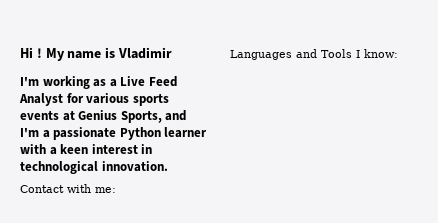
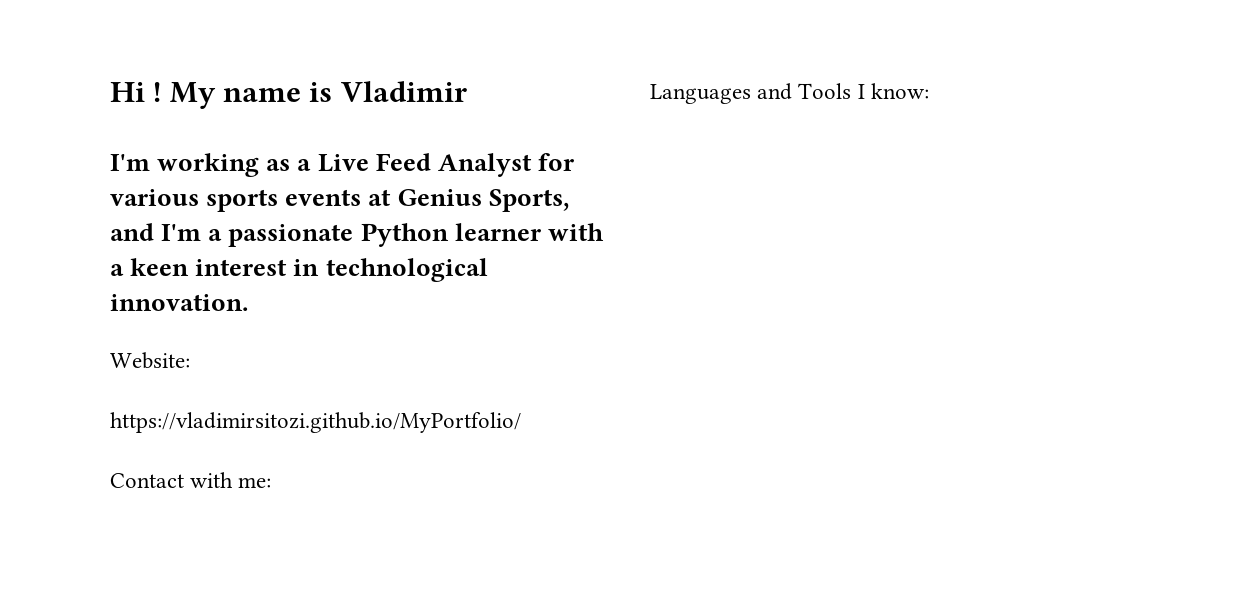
(168, 166) none -> [110,352,190,369] [110,412,521,433] // Website: // https://vladimirsitozi.github.io/MyPortfolio/

